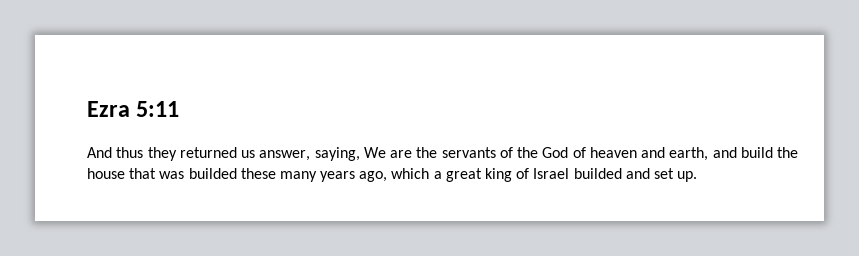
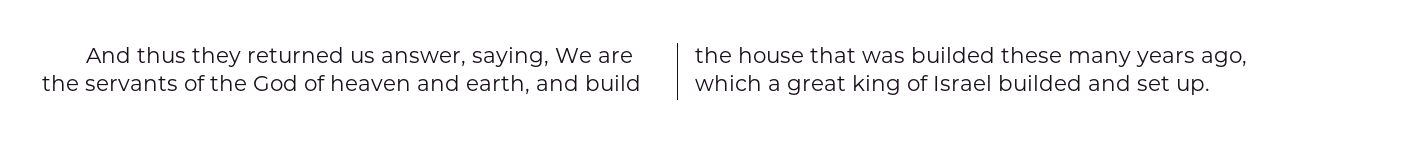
[87,101,180,117] Ezra 5:11 // -> (86, 55) none

